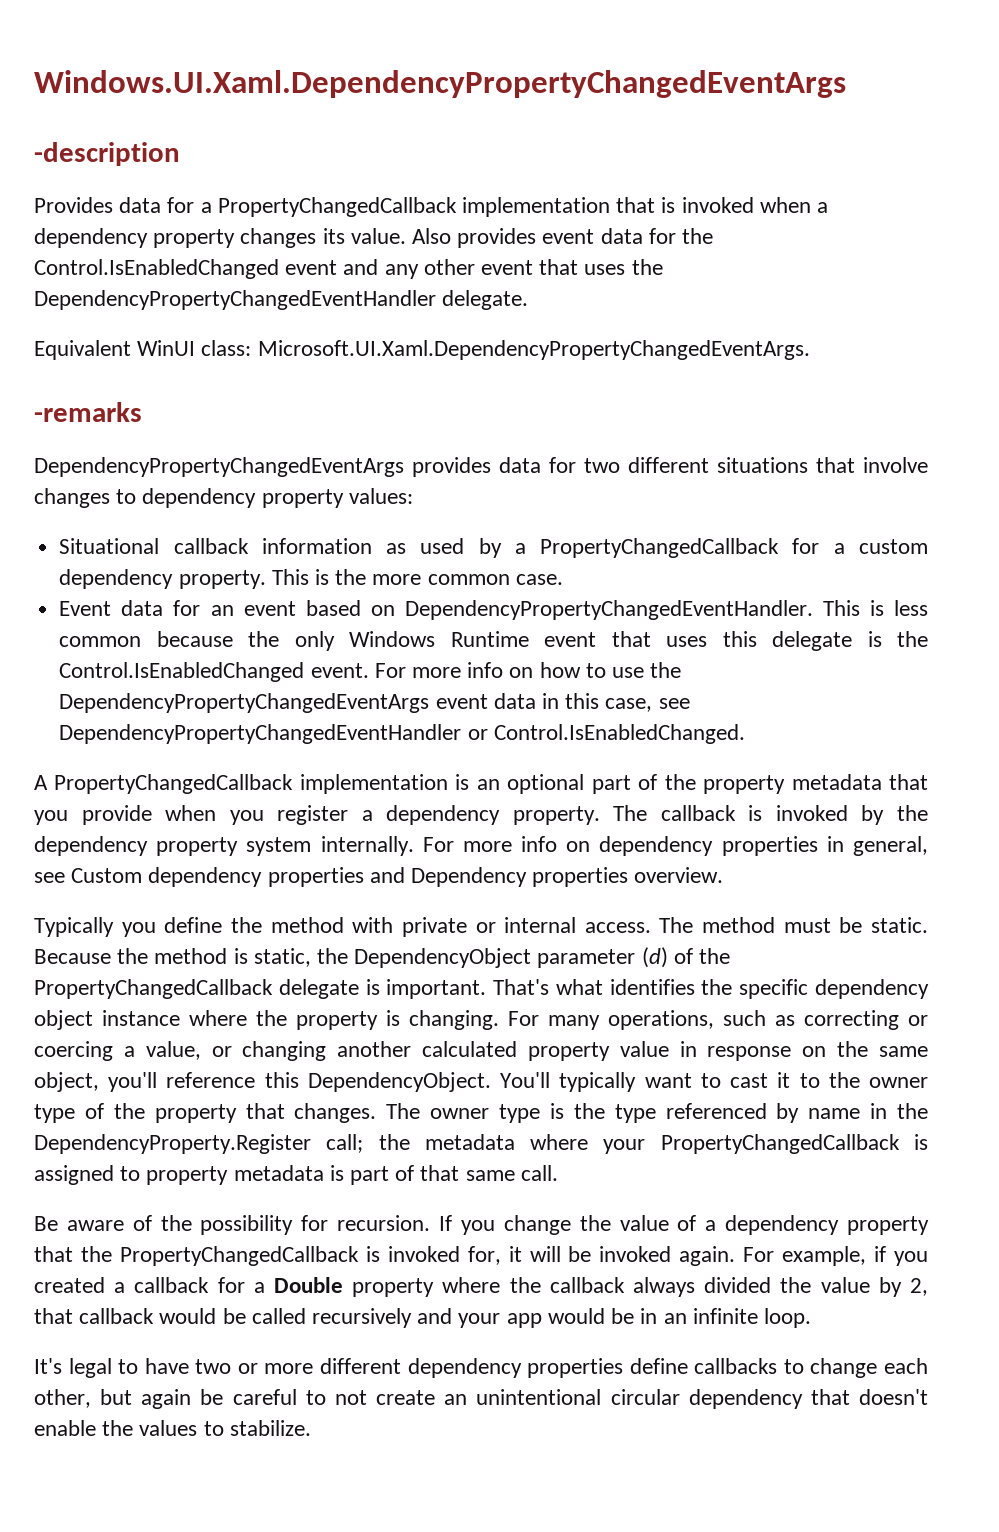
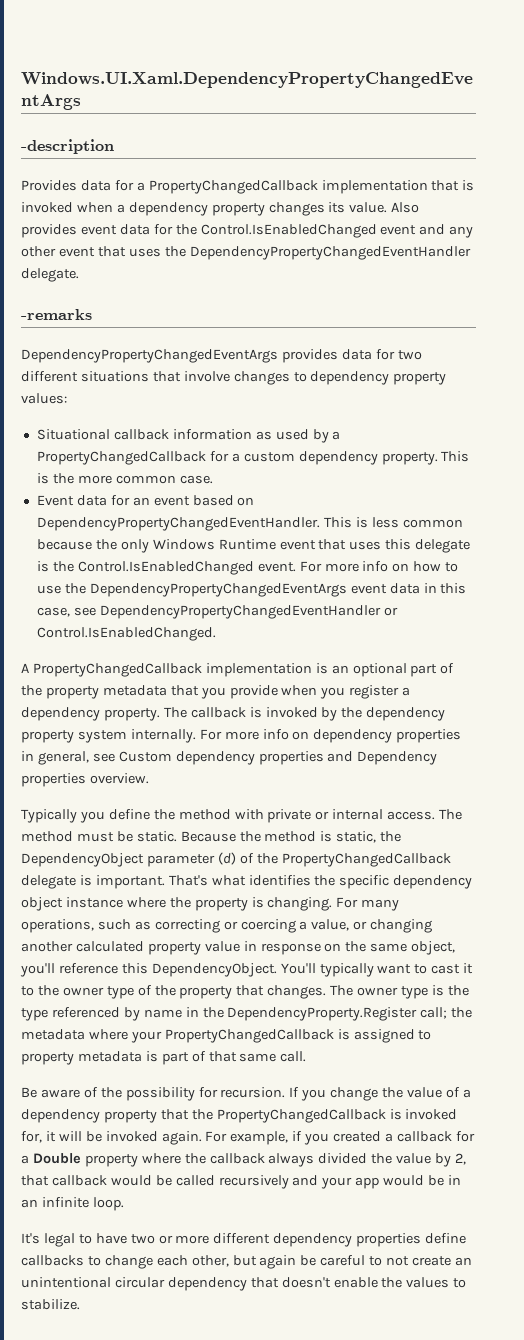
[34,340,810,360] // Equivalent WinUI class: Microsoft.UI.Xaml.DependencyPropertyChangedEventArgs. -> (79, 275) none

